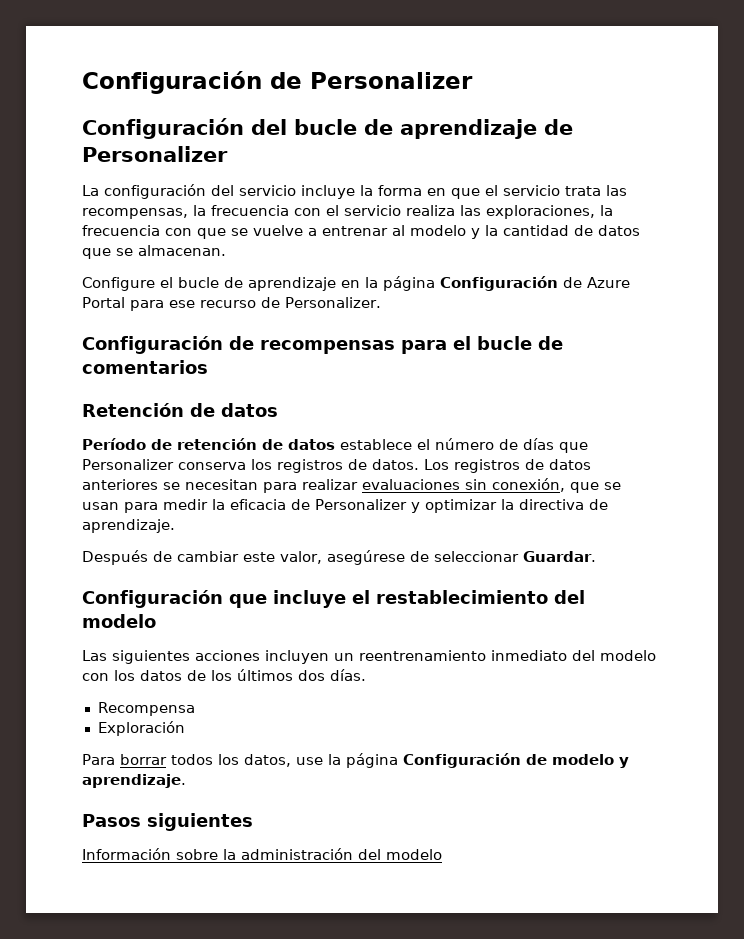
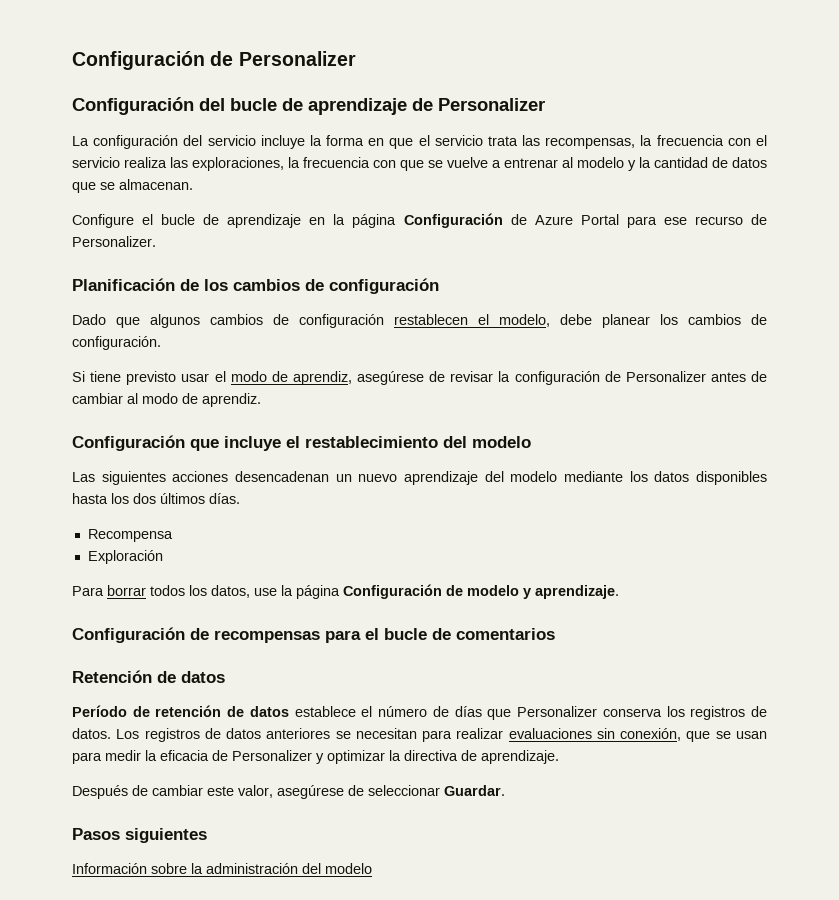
(381, 302) none -> [72,278,439,294] [72,314,767,328] [72,336,161,350] [72,371,767,385] [72,393,261,407] [72,435,531,451] [72,471,767,485] [72,493,240,504] [87,529,173,542] [87,550,163,564] [72,584,619,599] // Planificación de los cambios de configuración // Dado que algunos cambios de configuración restablecen el modelo, debe planear los cambios de configuración. // Si tiene previsto usar el modo de aprendiz, asegúrese de revisar la configuración de Personalizer antes de cambiar al modo de aprendiz. // Configuración que incluye el restablecimiento del modelo // Las siguientes acciones desencadenan un nuevo aprendizaje del modelo mediante los datos disponibles hasta los dos últimos días. // Recompensa // Exploración // Para borrar todos los datos, use la página Configuración de modelo y aprendizaje.
[82,590,585,608] [82,614,156,628] [82,650,656,664] [82,669,366,681] [97,702,195,716] [97,721,185,736] [82,753,629,768] [82,774,186,788] // Configuración que incluye el restablecimiento del modelo // Las siguientes acciones incluyen un reentrenamiento inmediato del modelo con los datos de los últimos dos días. // Recompensa // Exploración // Para borrar todos los datos, use la página Configuración de modelo y aprendizaje. -> (505, 790) none

